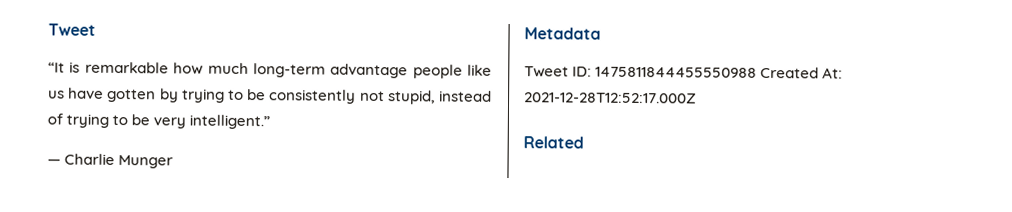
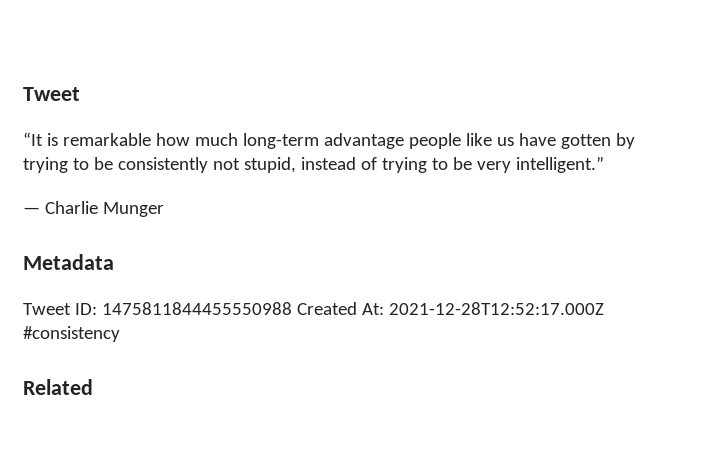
(697, 98) none -> [23,326,120,342] #consistency

